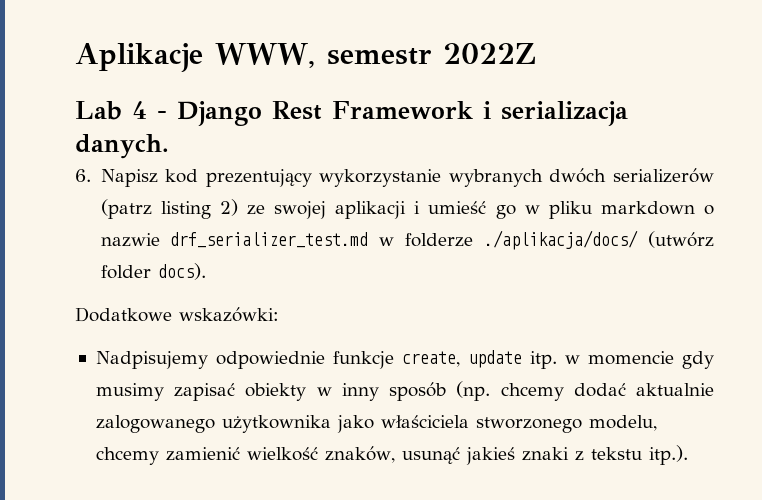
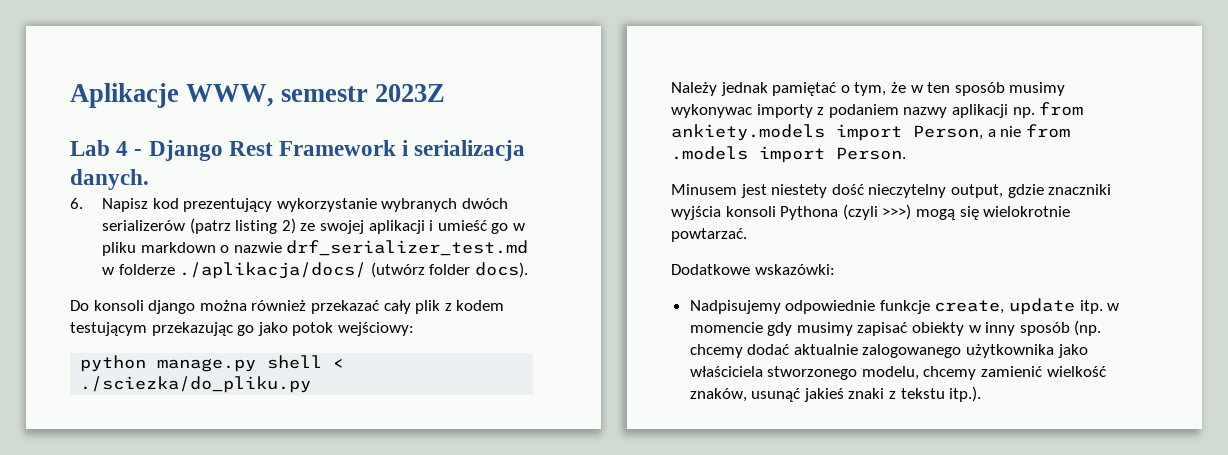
[442,43,536,64] 2022Z -> [375,84,446,102] 2023Z
(206, 271) none -> [70,300,505,314] [70,322,414,336] [80,355,345,372] [80,376,312,393] [671,82,1066,96] [671,102,1084,118] [671,124,1070,141] [671,146,906,163] [671,184,1112,198] [671,204,1071,220] [671,228,747,242] // Do konsoli django można również przekazać cały plik z kodem testującym przekazując go jako potok wejściowy: // python manage.py shell < ./sciezka/do_pliku.py // Należy jednak pamiętać o tym, że w ten sposób musimy wykonywac importy z podaniem nazwy aplikacji np. from ankiety.models import Person, a nie from .models import Person. // Minusem jest niestety dość nieczytelny output, gdzie znaczniki wyjścia konsoli Pythona (czyli >>>) mogą się wielokrotnie powtarzać.

